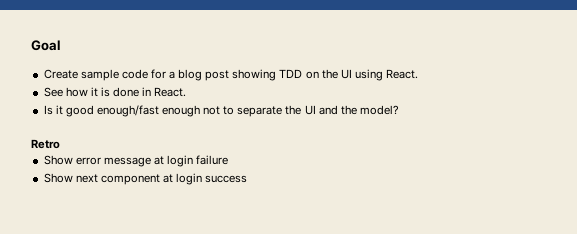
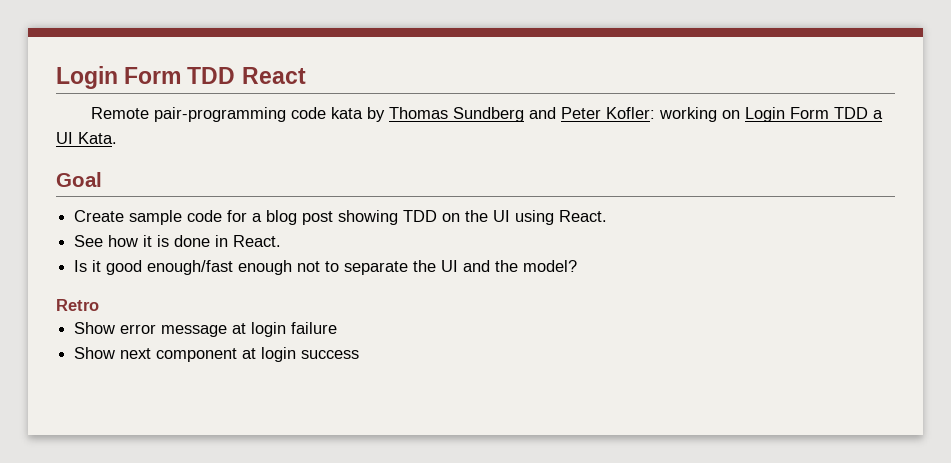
(31, 45) none -> [56,66,306,89] [91,107,884,122] [56,132,117,144] Login Form TDD React // Remote pair-programming code kata by Thomas Sundberg and Peter Kofler: working on Login Form TDD a UI Kata. //

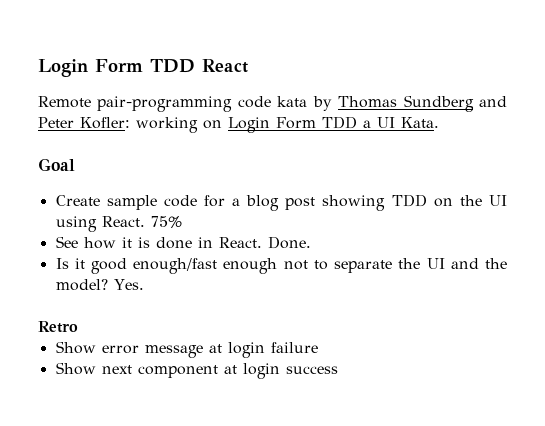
(608, 216) none -> [150,216,182,228] 75%
(282, 241) none -> [267,236,311,249] Done.
(578, 266) none -> [113,279,144,290] Yes.

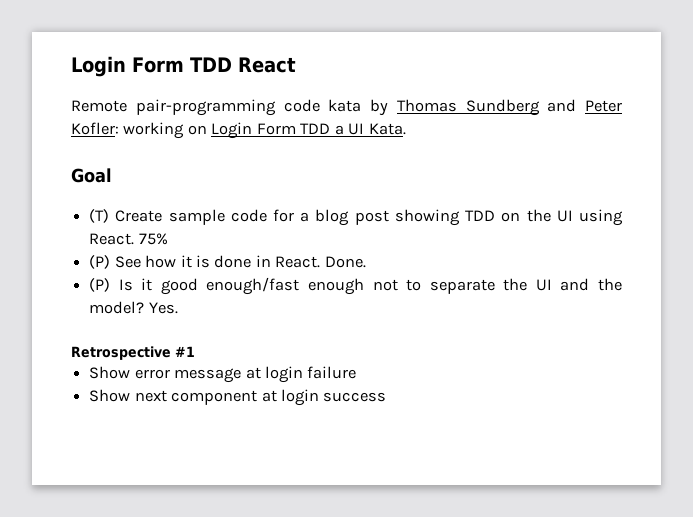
(75, 164) none -> [89,209,110,223] (T)
(182, 222) none -> [89,255,111,269] (P)
(311, 242) none -> [89,278,111,292] (P)
[38,321,78,333] Retro -> [71,346,195,360] Retrospective #1

